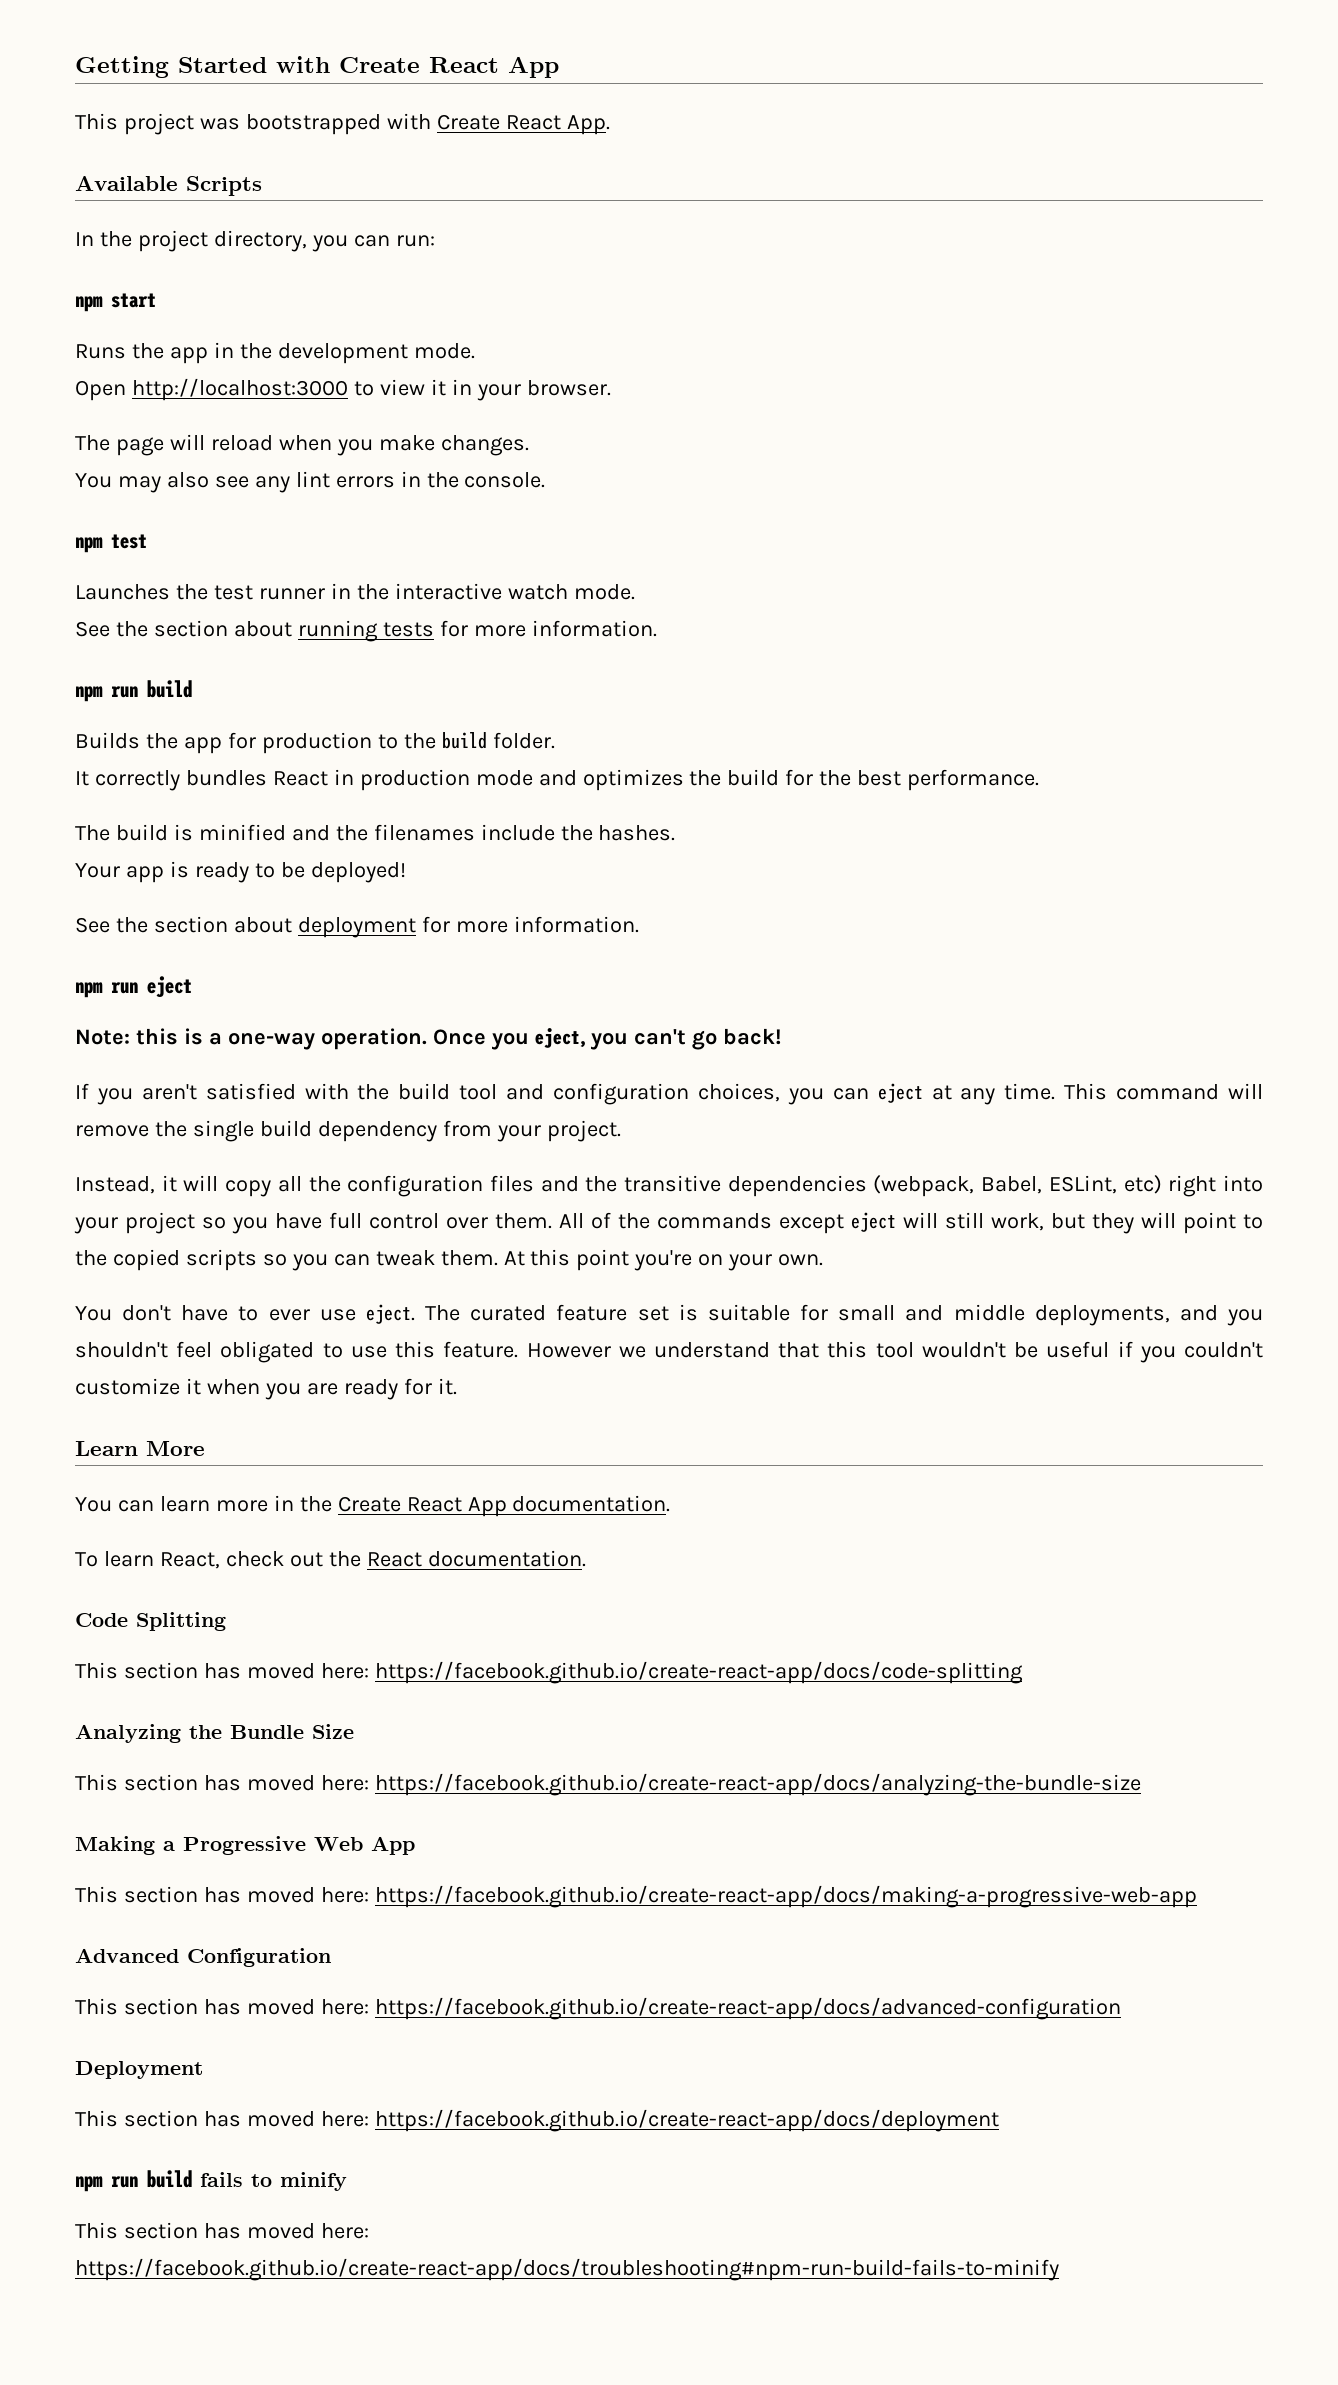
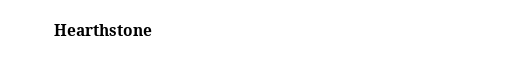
[75,56,559,78] [75,113,610,135] [75,176,262,196] [75,230,435,252] [75,293,156,312] [75,342,475,364] [75,378,611,401] [75,434,529,456] [75,471,546,493] [75,534,147,553] [75,583,635,600] [75,620,657,642] [75,680,192,702] [75,732,555,754] [75,769,1040,791] [75,824,676,841] [75,861,406,883] [75,916,639,938] [75,976,192,998] [75,1028,782,1050] [75,1083,1264,1105] [75,1120,621,1142] [75,1175,1264,1197] [74,1212,1263,1234] [75,1249,824,1271] [75,1304,1263,1326] [75,1341,1263,1363] [75,1378,457,1400] [75,1441,205,1456] [75,1495,671,1517] [75,1550,586,1569] [75,1612,226,1631] [75,1661,1023,1684] [75,1724,354,1743] [75,1773,1141,1796] [75,1836,415,1855] [75,1885,1197,1908] [75,1948,331,1967] [75,1997,1121,2020] [75,2061,203,2079] [75,2109,999,2132] [75,2170,347,2192] [75,2222,369,2239] [75,2258,1059,2281] Getting Started with Create React App // This project was bootstrapped with Create React App. // Available Scripts // In the project directory, you can run: // npm start // Runs the app in the development mode. // Open http://localhost:3000 to view it in your browser. // The page will reload when you make changes. // You may also see any lint errors in the console. // npm test // Launches the test runner in the interactive watch mode. // See the section about running tests for more information. // npm run build // Builds the app for production to the build folder. // It correctly bundles React in production mode and optimizes the build for the best performance. // The build is minified and the filenames include the hashes. // Your app is ready to be deployed! // See the section about deployment for more information. // npm run eject // Note: this is a one-way operation. Once you eject, you can't go back! // If you aren't satisfied with the build tool and configuration choices, you can eject at any time. This command will remove the single build dependency from your project. // Instead, it will copy all the configuration files and the transitive dependencies (webpack, Babel, ESLint, etc) right into your project so you have full control over them. All of the commands except eject will still work, but they will point to the copied scripts so you can tweak them. At this point you're on your own. // You don't have to ever use eject. The curated feature set is suitable for small and middle deployments, and you shouldn't feel obligated to use this feature. However we understand that this tool wouldn't be useful if you couldn't customize it when you are ready for it. // Learn More // You can learn more in the Create React App documentation. // To learn React, check out the React documentation. // Code Splitting // This section has moved here: https://facebook.github.io/create-react-app/docs/code-splitting // Analyzing the Bundle Size // This section has moved here: https://facebook.github.io/create-react-app/docs/analyzing-the-bundle-size // Making a Progressive Web App // This section has moved here: https://facebook.github.io/create-react-app/docs/making-a-progressive-web-app // Advanced Configuration // This section has moved here: https://facebook.github.io/create-react-app/docs/advanced-configuration // Deployment // This section has moved here: https://facebook.github.io/create-react-app/docs/deployment // npm run build fails to minify // This section has moved here: https://facebook.github.io/create-react-app/docs/troubleshooting#npm-run-build-fails-to-minify -> [54,24,152,36] Hearthstone

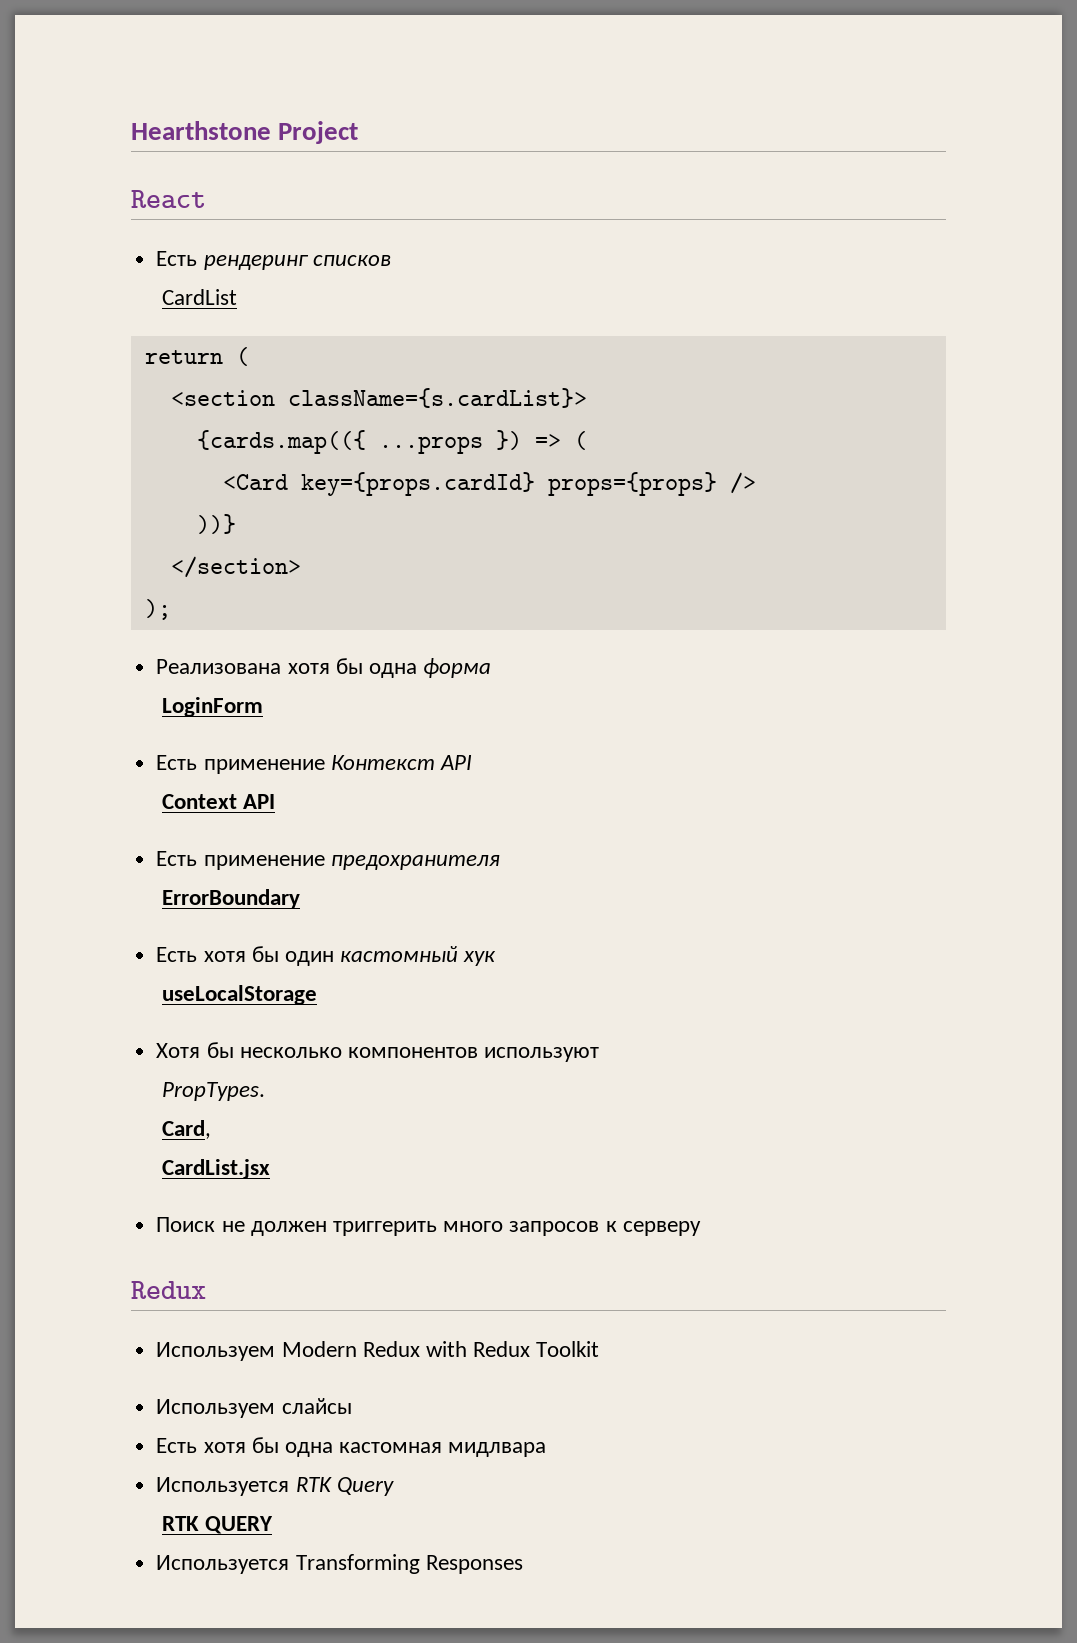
(152, 30) none -> [278,121,359,144] [131,190,206,209] [156,251,391,270] [161,289,237,305] [144,347,249,366] [170,388,587,408] [196,430,587,454] [222,472,756,496] [196,514,236,534] [170,556,301,578] [144,599,171,620] [156,658,492,678] [161,697,263,717] [156,755,472,774] [161,794,276,809] [156,851,500,870] [161,889,300,909] [156,946,497,966] [161,985,317,1005] [156,1042,600,1062] [161,1082,265,1101] [161,1120,211,1139] [161,1159,270,1179] [156,1217,701,1236] [131,1281,206,1299] [156,1341,600,1361] [156,1398,352,1418] [156,1437,547,1457] [156,1477,394,1496] [161,1516,274,1534] [156,1554,523,1574] Project // React // Есть рендеринг списков // CardList // return ( // <section className={s.cardList}> // {cards.map(({ ...props }) => ( // <Card key={props.cardId} props={props} /> // ))} // </section> // ); // Реализована хотя бы одна форма // LoginForm // Есть применение Контекст API // Context API // Есть применение предохранителя // ErrorBoundary // Есть хотя бы один кастомный хук // useLocalStorage // Хотя бы несколько компонентов используют // PropTypes. // Card, // CardList.jsx // Поиск не должен триггерить много запросов к серверу // Redux // Используем Modern Redux with Redux Toolkit // Используем слайсы // Есть хотя бы одна кастомная мидлвара // Используется RTK Query // RTK QUERY // Используется Transforming Responses

